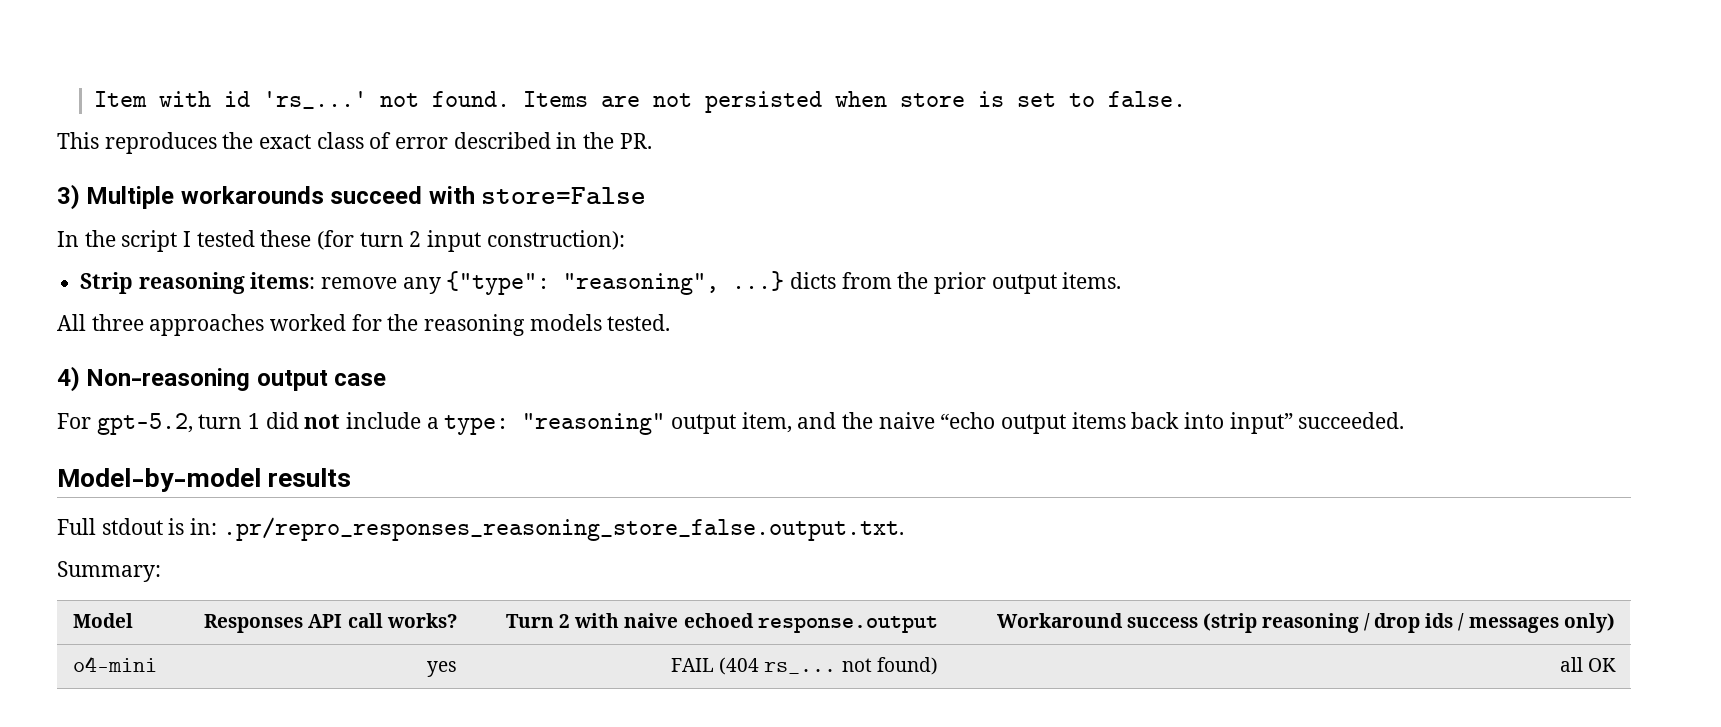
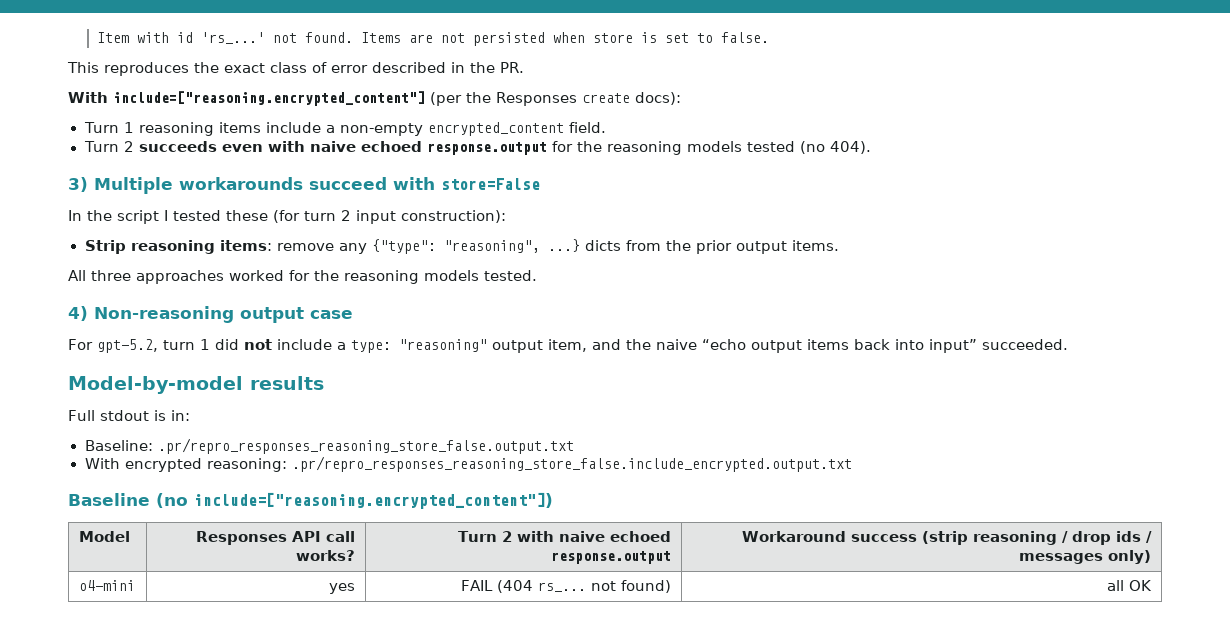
(652, 141) none -> [68,91,681,106] [83,122,607,136] [83,141,872,155] // With include=["reasoning.encrypted_content"] (per the Responses create docs): // Turn 1 reasoning items include a non-empty encrypted_content field. // Turn 2 succeeds even with naive echoed response.output for the reasoning models tested (no 404).
[222,517,904,541] [57,561,161,582] .pr/repro_responses_reasoning_store_false.output.txt. // Summary: -> [84,438,574,454] [84,456,852,472] [68,492,553,509] // Baseline: .pr/repro_responses_reasoning_store_false.output.txt // With encrypted reasoning: .pr/repro_responses_reasoning_store_false.include_encrypted.output.txt // Baseline (no include=["reasoning.encrypted_content"])

